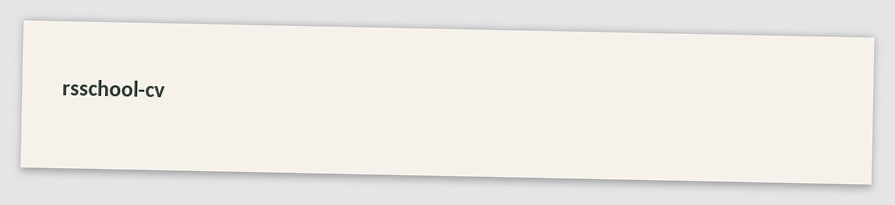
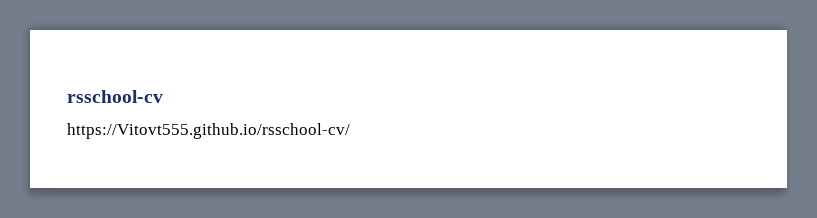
(166, 88) none -> [67,123,350,139] // https://Vitovt555.github.io/rsschool-cv/

